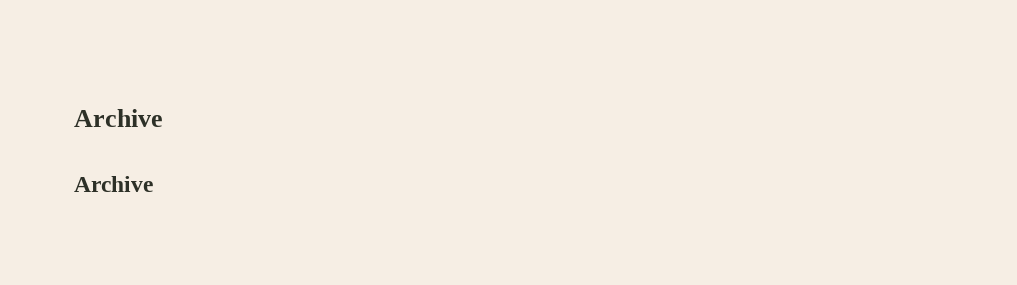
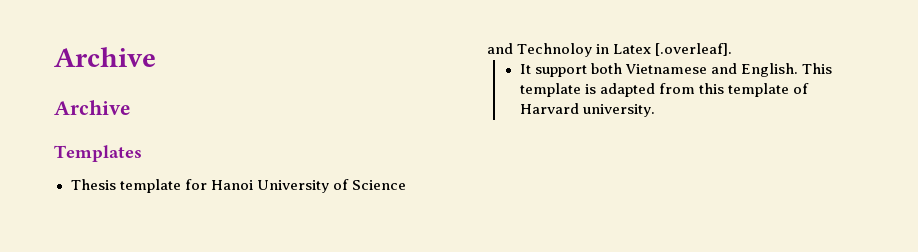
(153, 184) none -> [54,145,142,162] [70,179,406,193] [486,43,732,57] [519,63,833,77] [519,83,810,97] [519,103,655,117] // Templates // Thesis template for Hanoi University of Science and Technoloy in Latex [.overleaf]. // It support both Vietnamese and English. This template is adapted from this template of Harvard university.

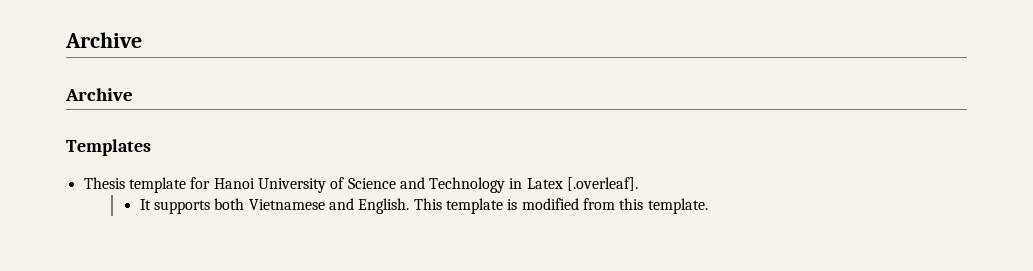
[516,43,592,57] Technoloy -> [429,177,506,193] Technology
[534,65,587,77] support -> [154,200,211,214] supports
[600,83,656,97] adapted -> [521,198,579,210] modified
[728,83,810,97] [519,103,655,117] template of Harvard university. -> [647,198,708,214] template.

